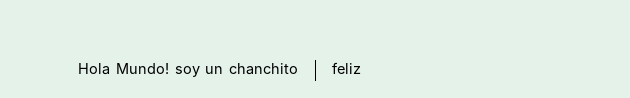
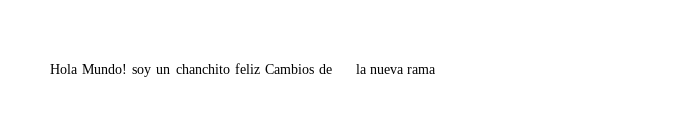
(361, 68) none -> [264,64,436,74] Cambios de la nueva rama

